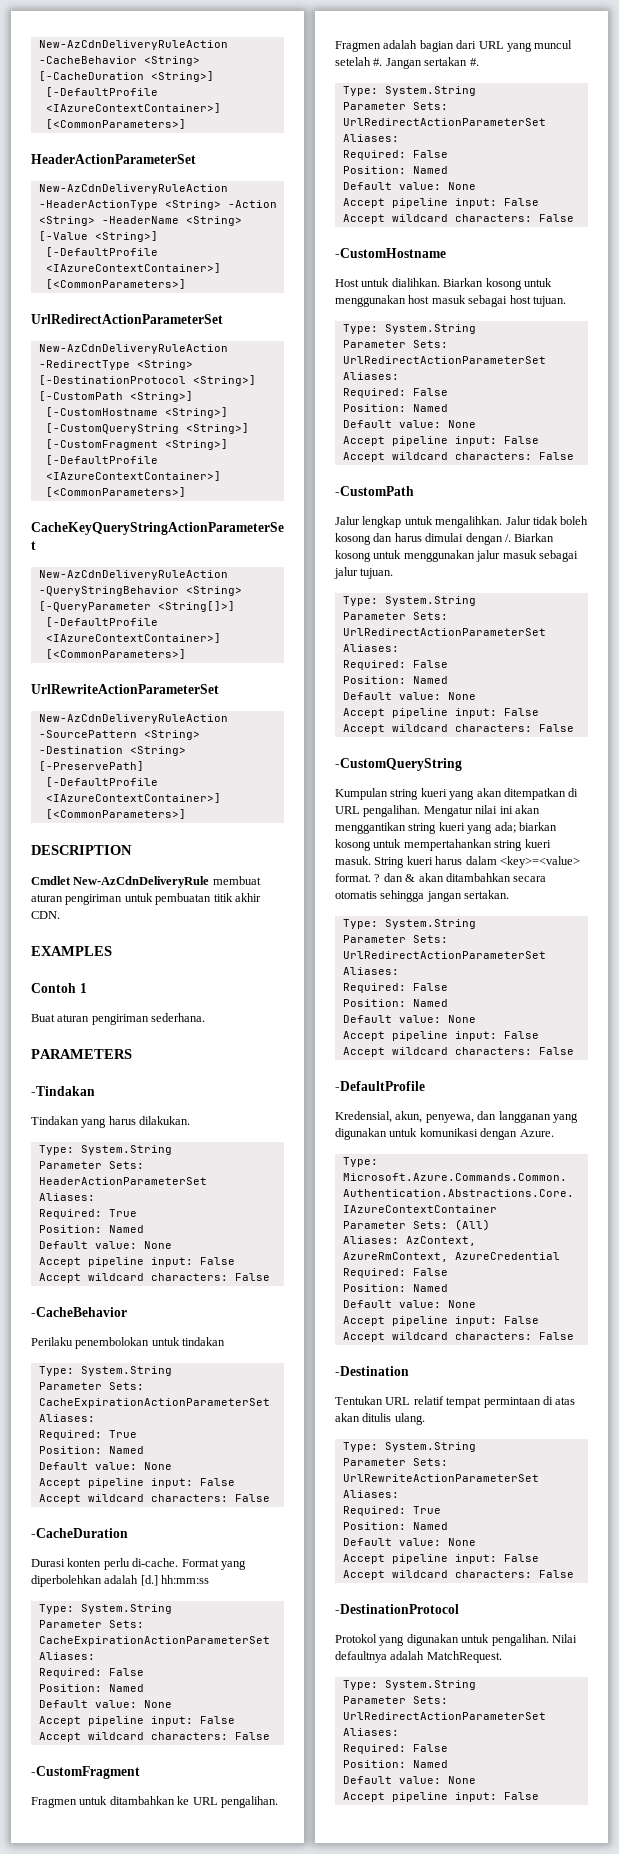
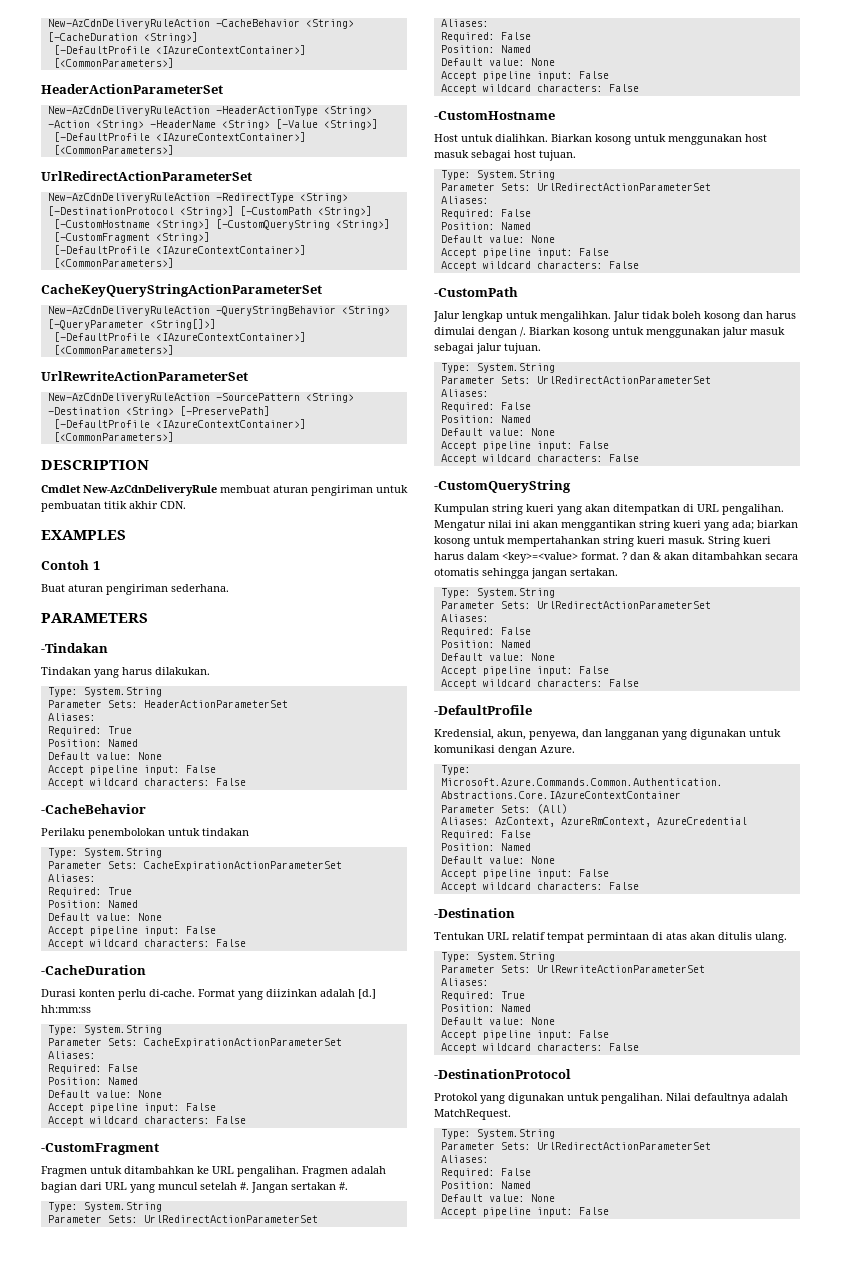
[31,1575,102,1587] diperbolehkan -> [266,989,317,997] diizinkan

